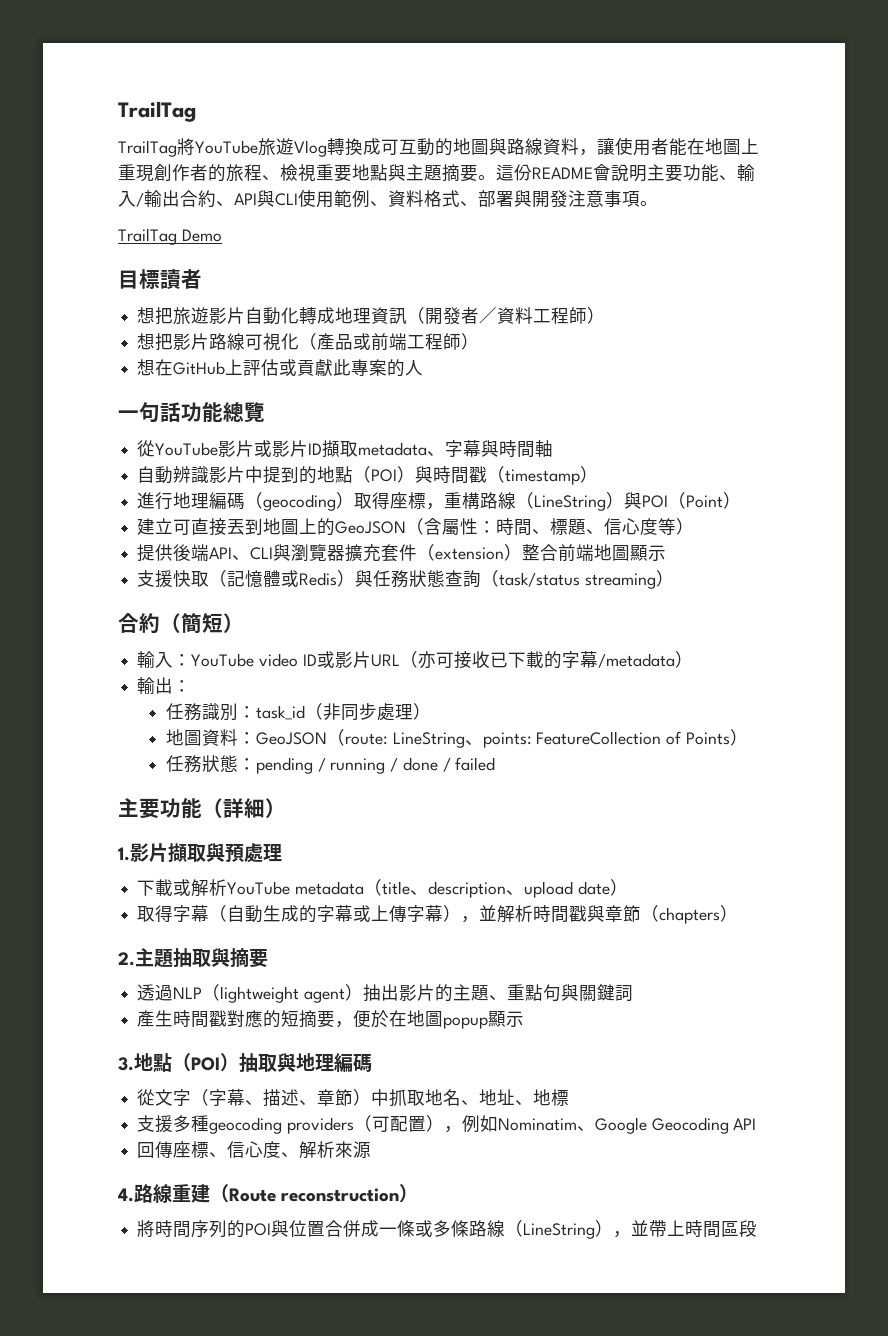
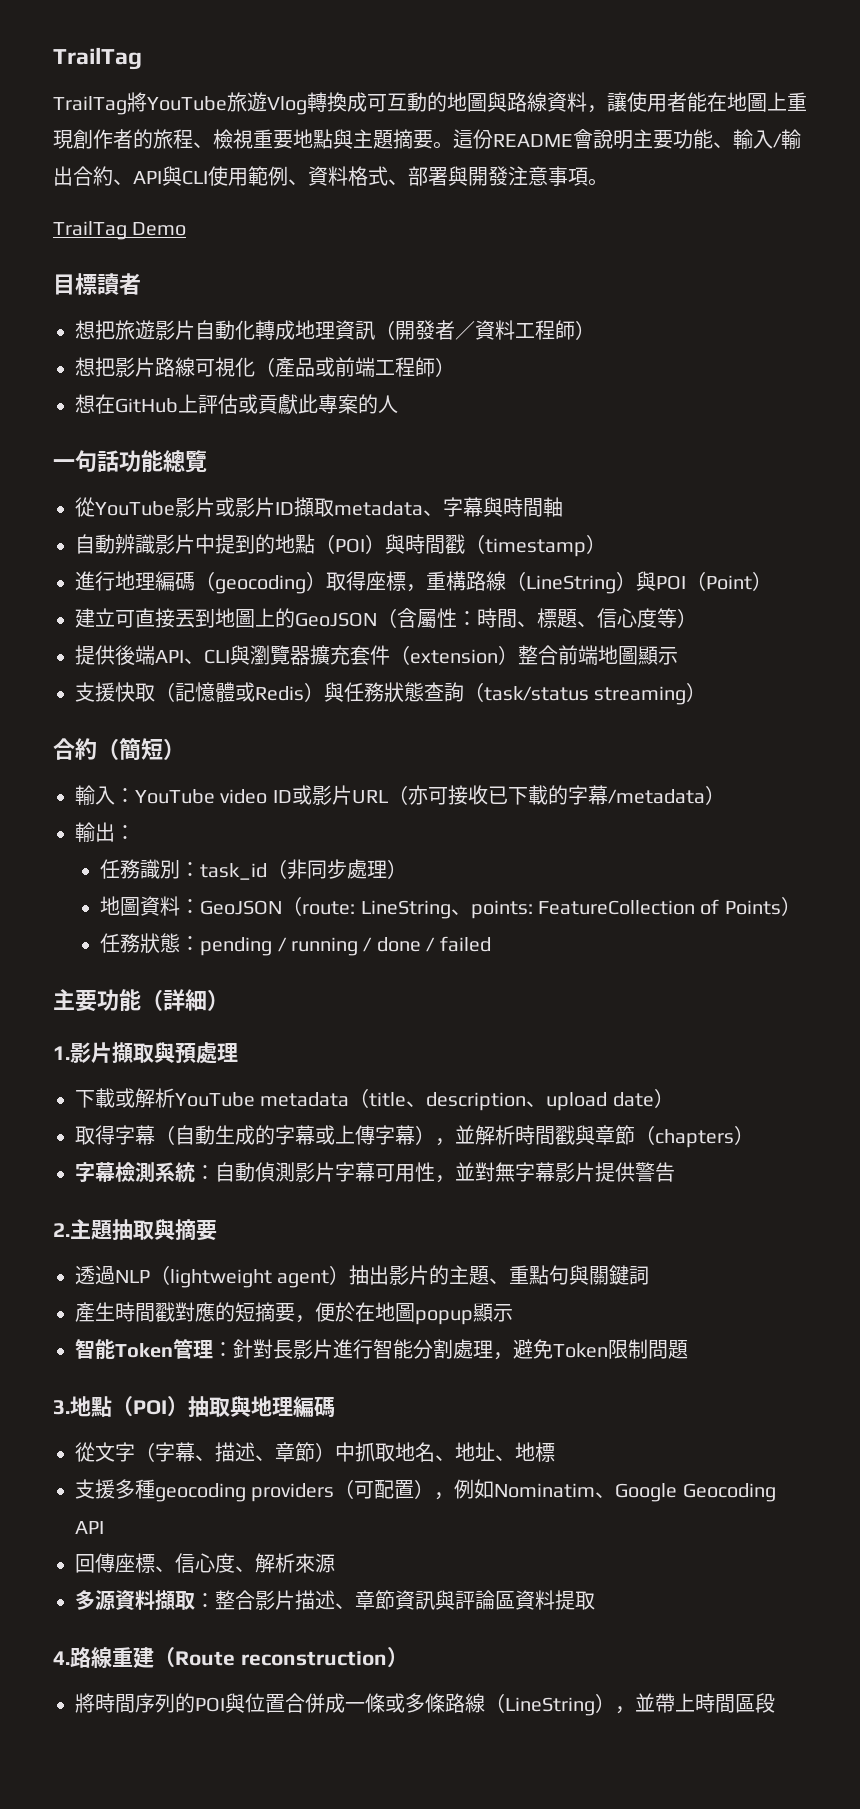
(739, 913) none -> [75,1162,675,1183] // 字幕檢測系統：自動偵測影片字幕可用性，並對無字幕影片提供警告
(525, 1019) none -> [75,1339,688,1360] // 智能Token管理：針對長影片進行智能分割處理，避免Token限制問題
(372, 1150) none -> [75,1590,595,1611] // 多源資料擷取：整合影片描述、章節資訊與評論區資料提取

